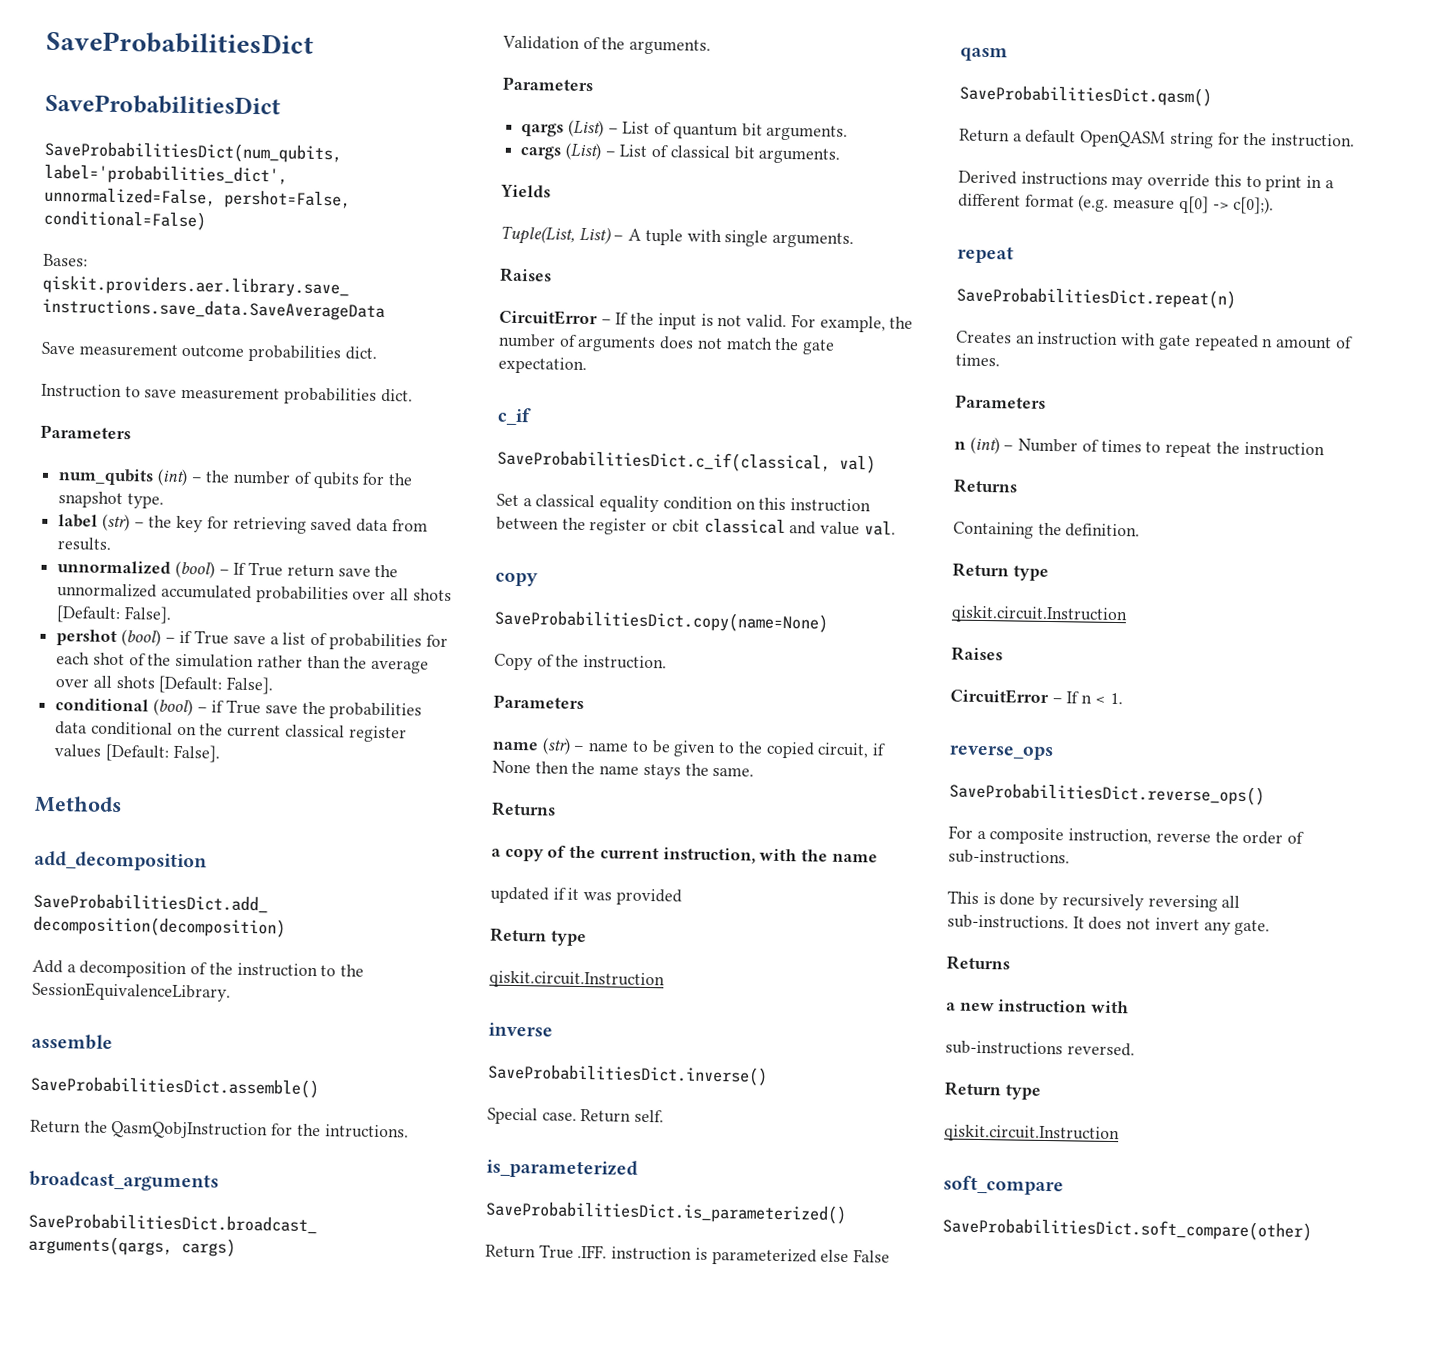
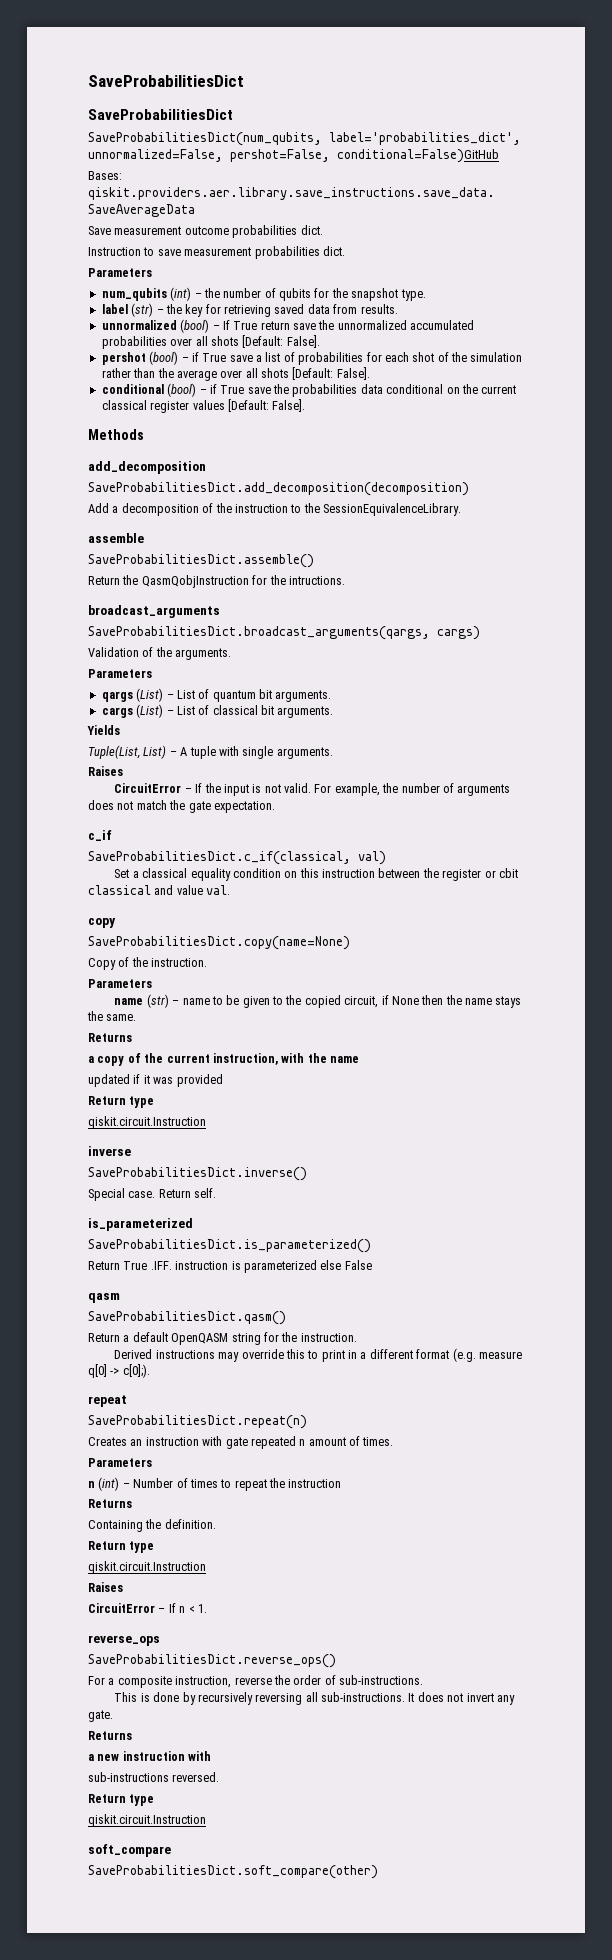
[43,209,206,231] conditional=False) -> [337,149,499,163] conditional=False)GitHub

